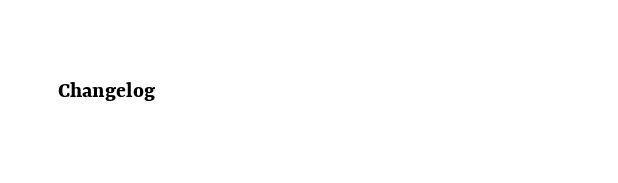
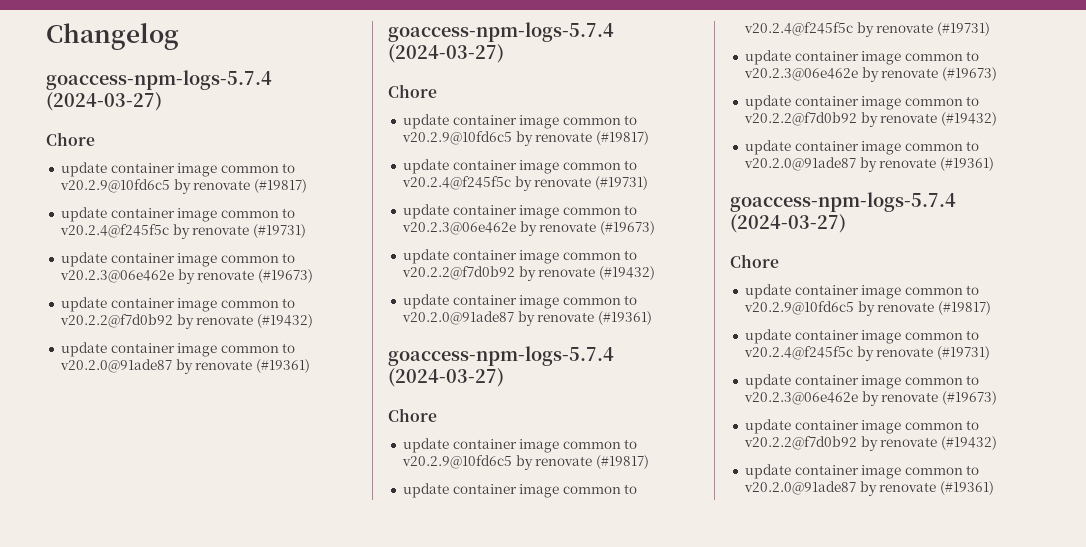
(155, 91) none -> [46,70,272,90] [46,92,162,111] [46,132,95,146] [60,162,296,177] [59,179,307,194] [60,207,296,222] [59,224,306,239] [60,252,296,267] [59,269,313,284] [60,297,296,312] [59,314,313,329] [60,342,296,357] [59,359,310,374] [388,22,614,42] [388,44,504,63] [388,84,437,98] [402,114,638,129] [401,131,649,146] [402,159,638,174] [401,176,648,191] [402,204,638,219] [401,221,655,236] [402,249,638,264] [401,266,655,281] [402,294,638,309] [401,311,652,326] [388,346,614,366] [388,368,504,387] [388,408,437,422] [402,438,638,453] [401,455,649,470] [402,483,638,498] [743,22,990,37] [744,50,980,65] [743,67,997,82] [744,95,980,110] [743,112,997,127] [744,140,980,155] [743,157,994,172] [730,192,956,212] [730,214,846,233] [730,254,779,268] [744,284,980,299] [743,301,991,316] [744,329,980,344] [743,346,990,361] [744,374,980,389] [743,391,997,406] [744,419,980,434] [743,436,997,451] [744,464,980,479] [743,481,994,496] // goaccess-npm-logs-5.7.4 (2024-03-27) // Chore // update container image common to v20.2.9@10fd6c5 by renovate (#19817) // update container image common to v20.2.4@f245f5c by renovate (#19731) // update container image common to v20.2.3@06e462e by renovate (#19673) // update container image common to v20.2.2@f7d0b92 by renovate (#19432) // update container image common to v20.2.0@91ade87 by renovate (#19361) // goaccess-npm-logs-5.7.4 (2024-03-27) // Chore // update container image common to v20.2.9@10fd6c5 by renovate (#19817) // update container image common to v20.2.4@f245f5c by renovate (#19731) // update container image common to v20.2.3@06e462e by renovate (#19673) // update container image common to v20.2.2@f7d0b92 by renovate (#19432) // update container image common to v20.2.0@91ade87 by renovate (#19361) // goaccess-npm-logs-5.7.4 (2024-03-27) // Chore // update container image common to v20.2.9@10fd6c5 by renovate (#19817) // update container image common to v20.2.4@f245f5c by renovate (#19731) // update container image common to v20.2.3@06e462e by renovate (#19673) // update container image common to v20.2.2@f7d0b92 by renovate (#19432) // update container image common to v20.2.0@91ade87 by renovate (#19361) // goaccess-npm-logs-5.7.4 (2024-03-27) // Chore // update container image common to v20.2.9@10fd6c5 by renovate (#19817) // update container image common to v20.2.4@f245f5c by renovate (#19731) // update container image common to v20.2.3@06e462e by renovate (#19673) // update container image common to v20.2.2@f7d0b92 by renovate (#19432) // update container image common to v20.2.0@91ade87 by renovate (#19361)

